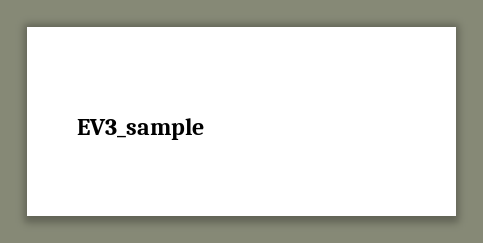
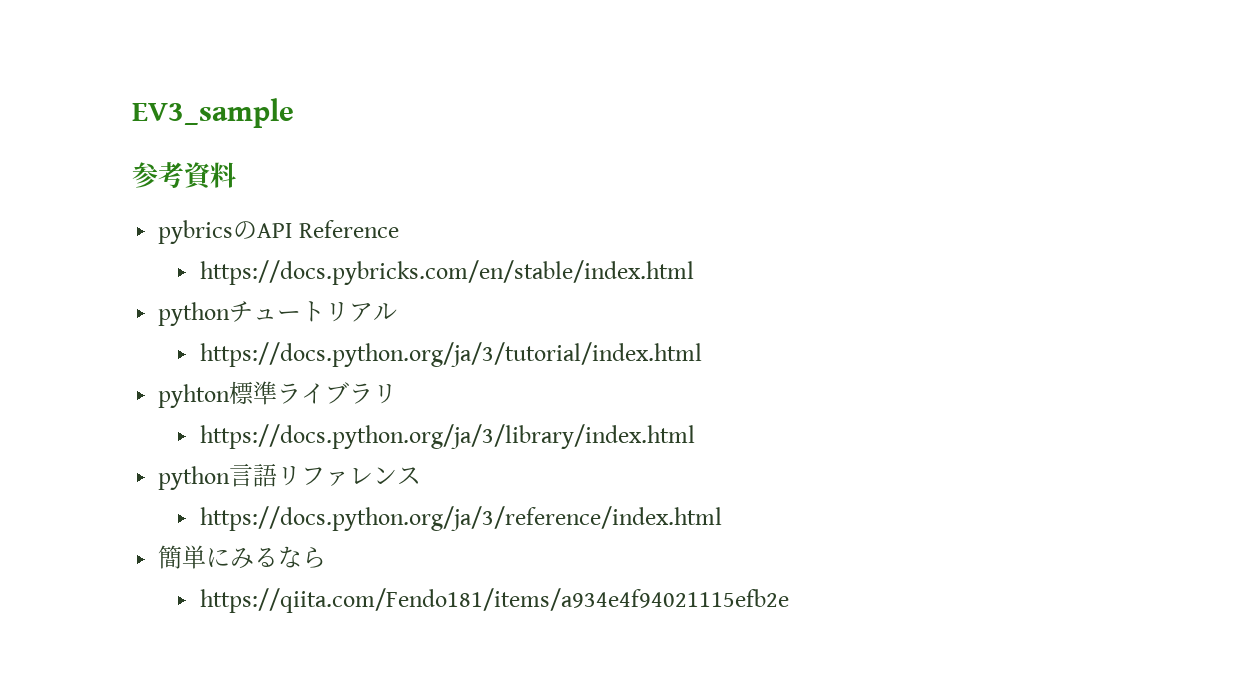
(204, 129) none -> [132,162,236,190] [158,220,399,244] [199,260,694,285] [158,301,398,326] [199,342,702,367] [158,381,398,408] [199,424,695,449] [158,463,422,490] [199,506,722,531] [158,545,327,569] [199,588,789,613] // 参考資料 // pybricsのAPI Reference // https://docs.pybricks.com/en/stable/index.html // pythonチュートリアル // https://docs.python.org/ja/3/tutorial/index.html // pyhton標準ライブラリ // https://docs.python.org/ja/3/library/index.html // python言語リファレンス // https://docs.python.org/ja/3/reference/index.html // 簡単にみるなら // https://qiita.com/Fendo181/items/a934e4f94021115efb2e

